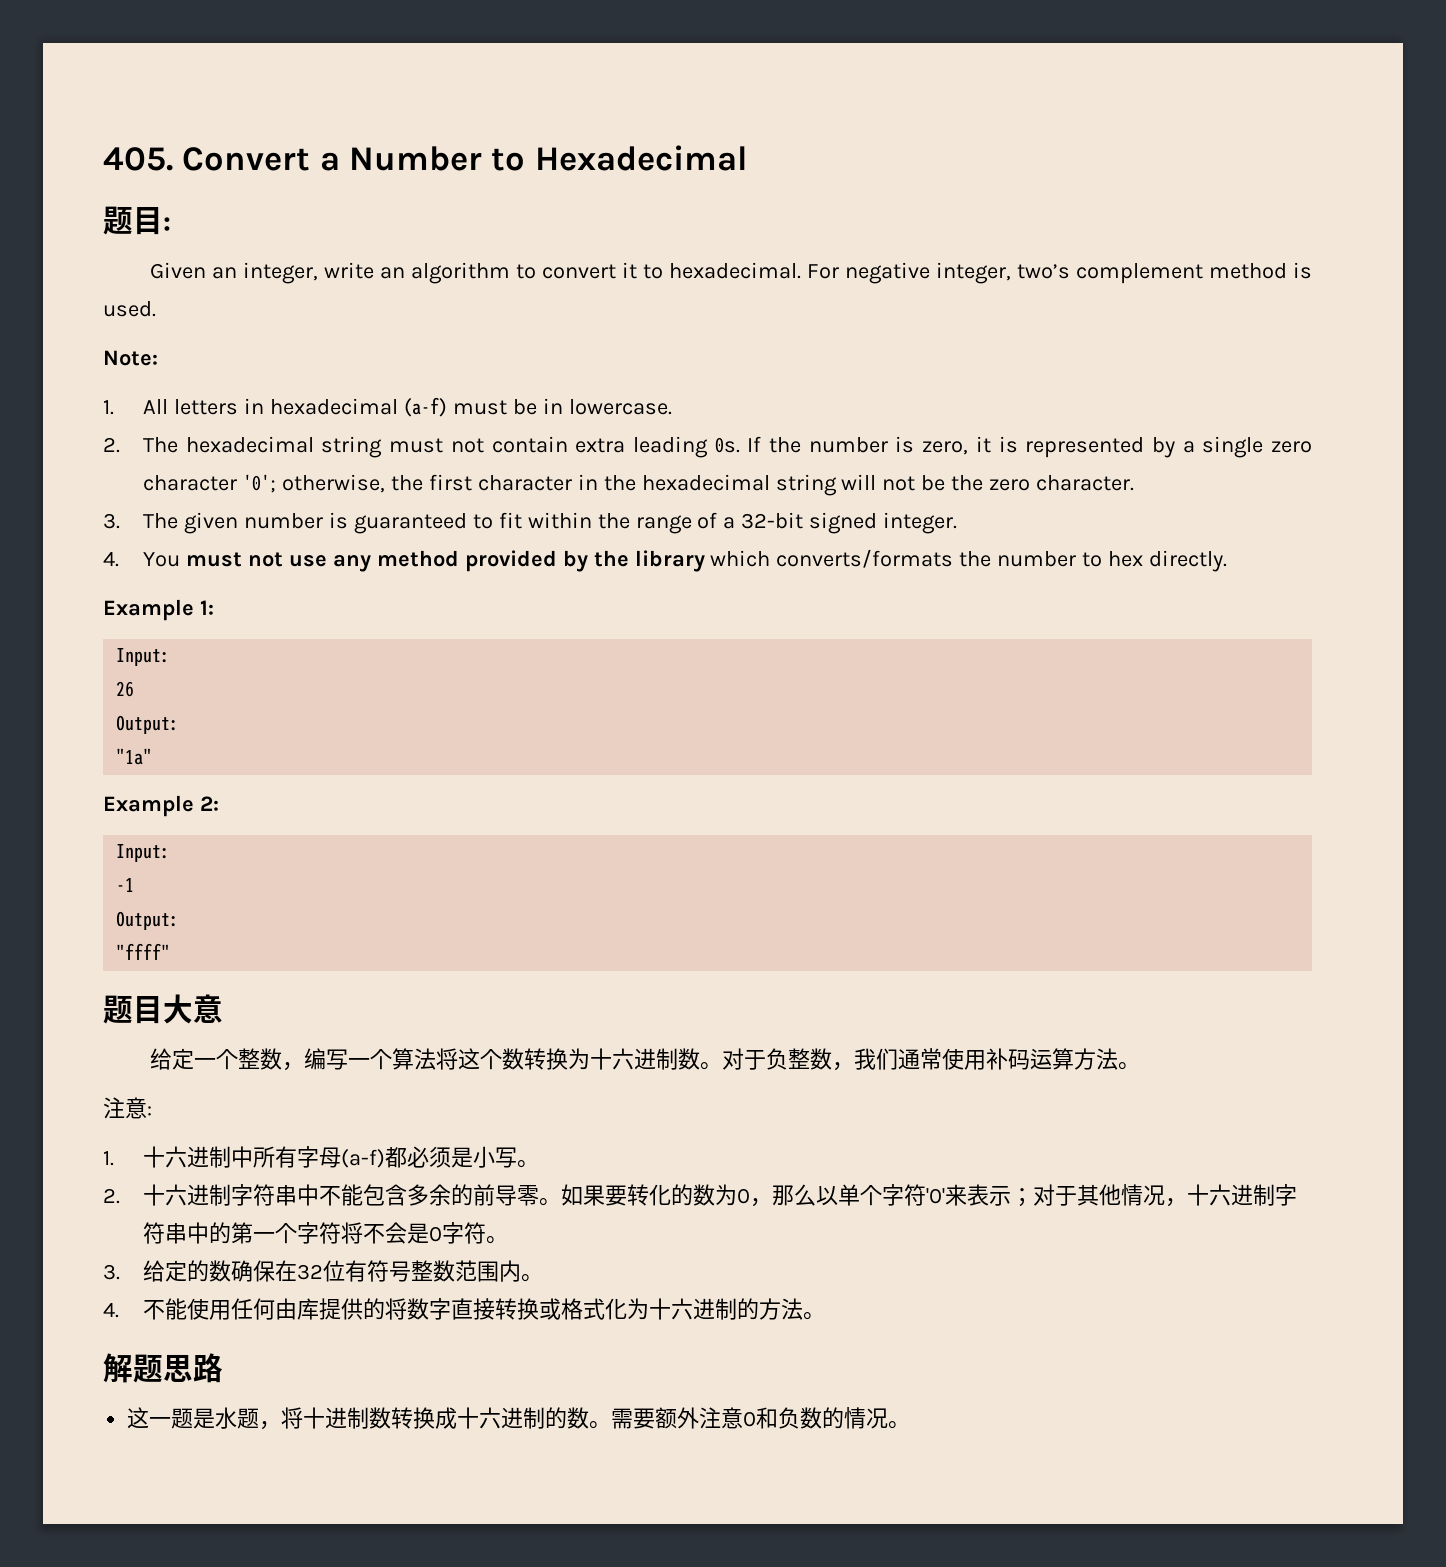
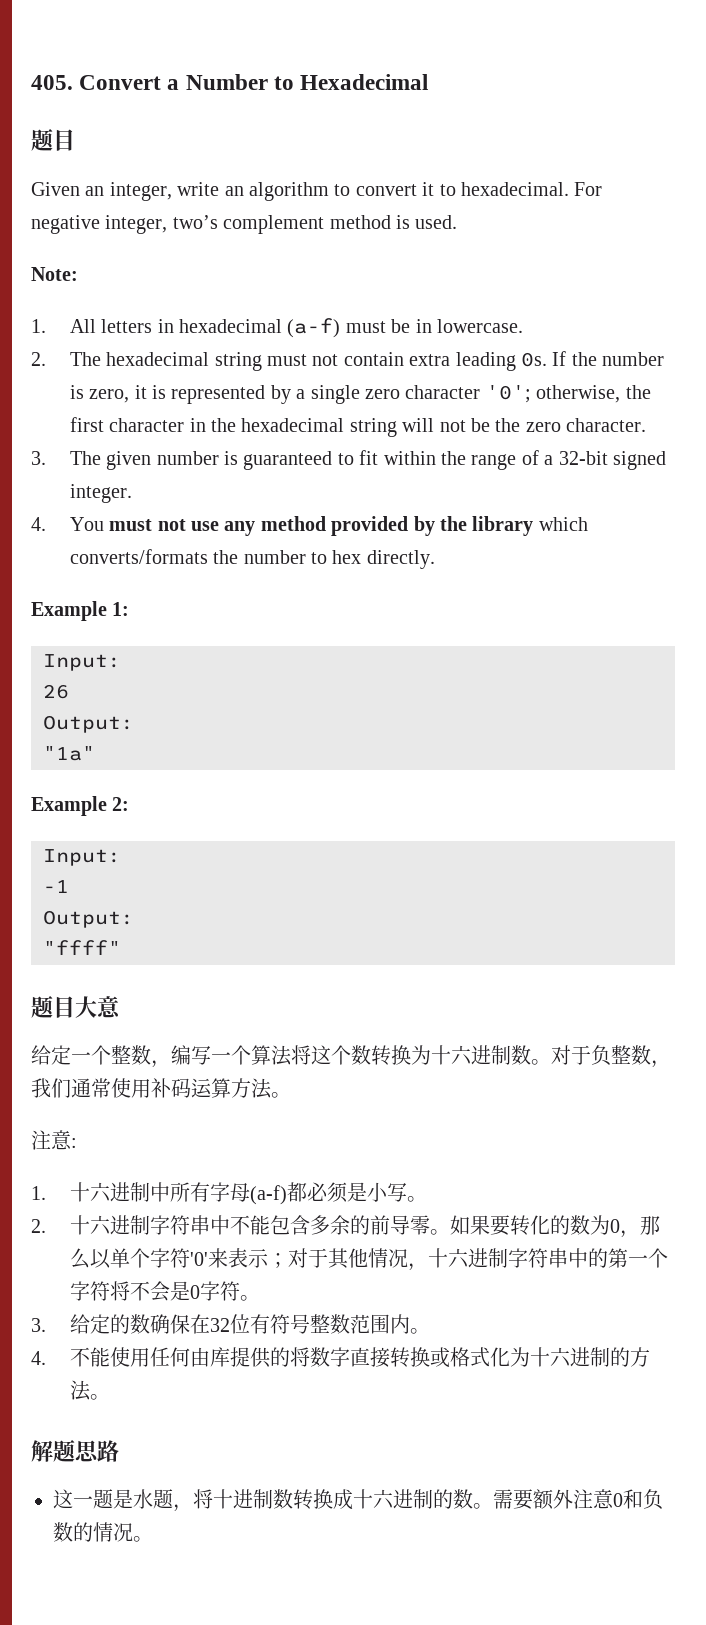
[163,217,171,231] : -> (75, 140) none

